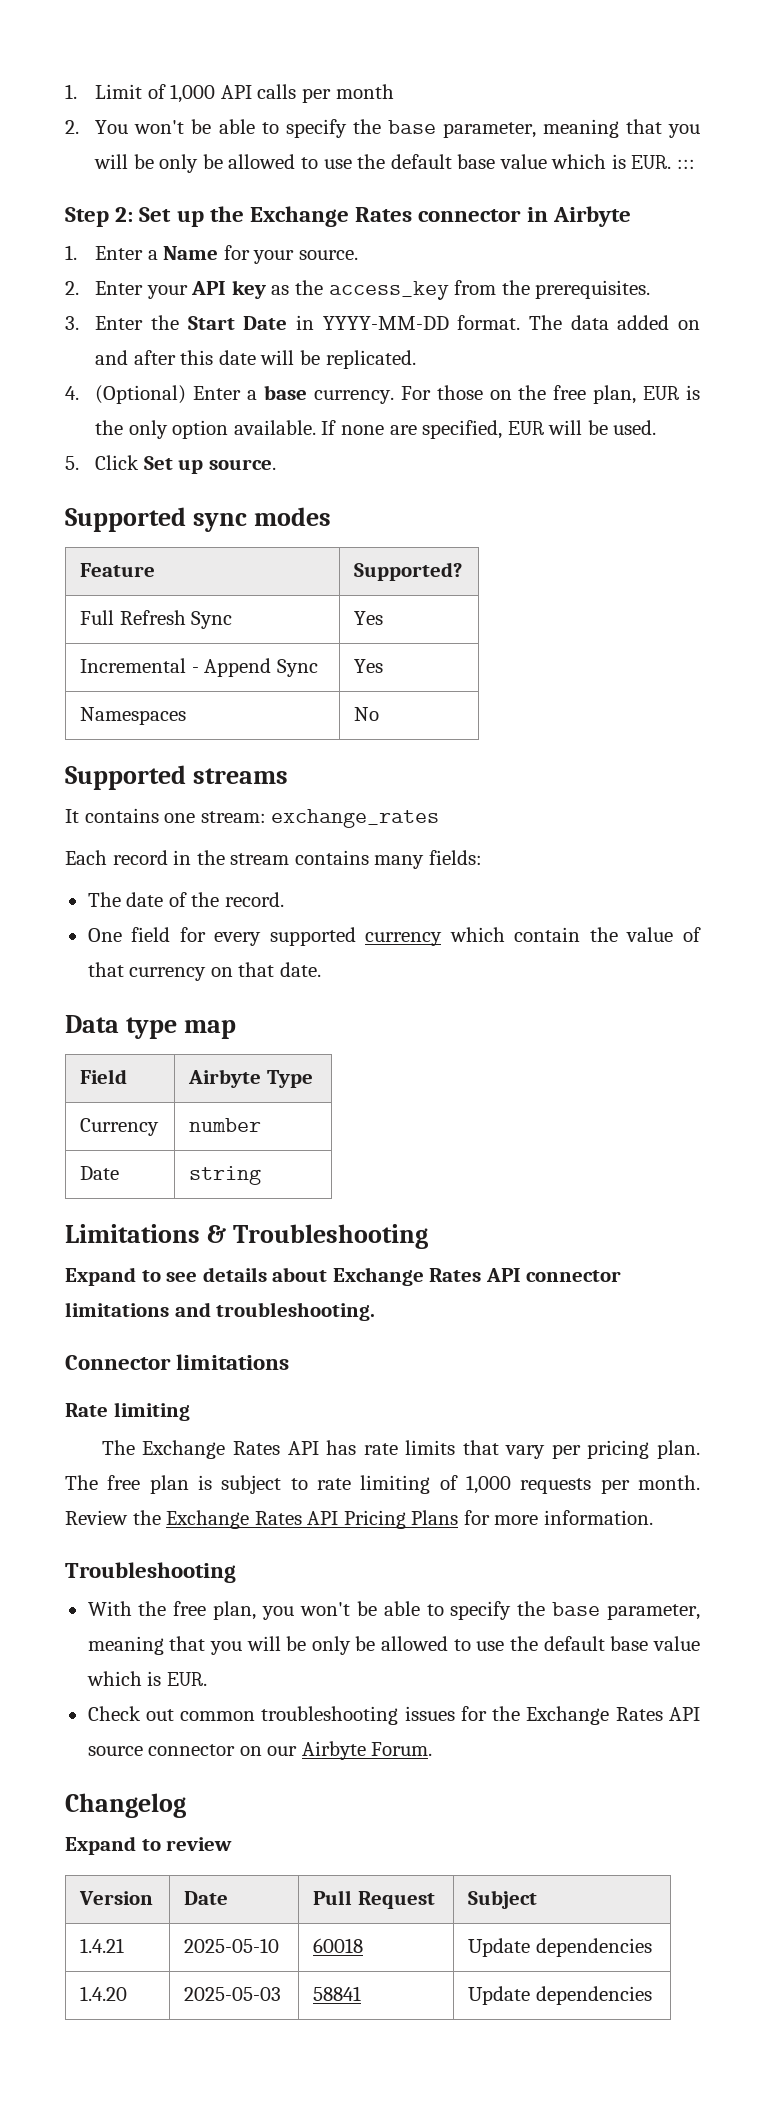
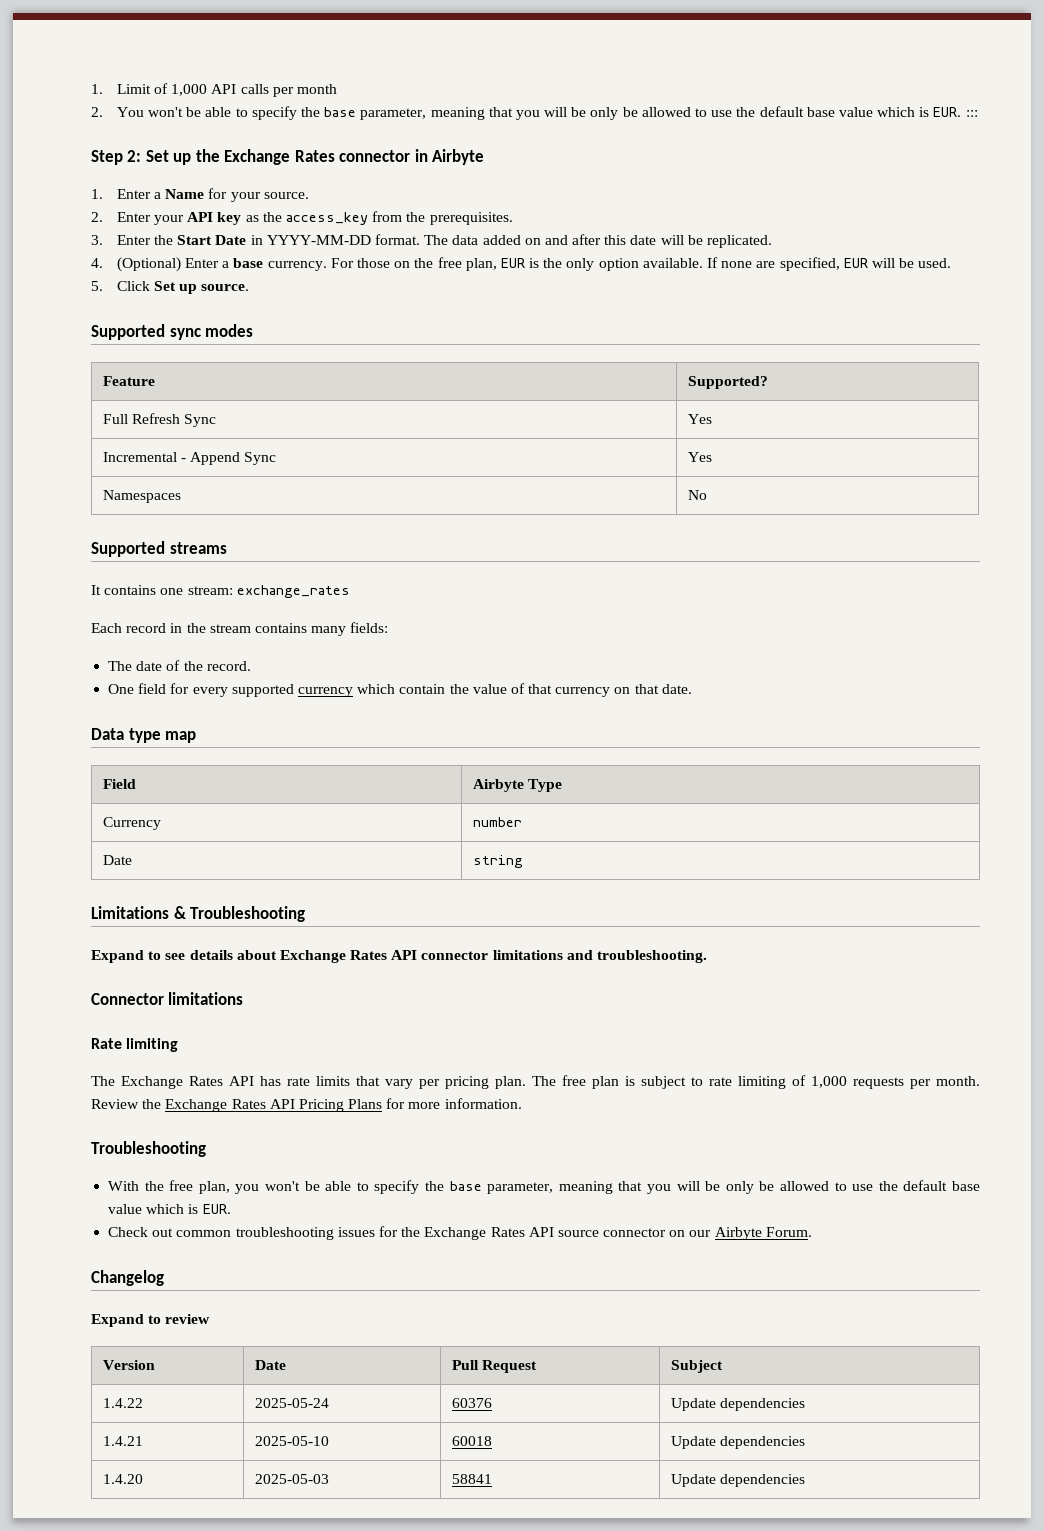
(538, 1899) none -> [102,1398,143,1408] [254,1398,329,1408] [451,1398,492,1408] [670,1398,805,1411] // 1.4.22 | 2025-05-24 | 60376 | Update dependencies

